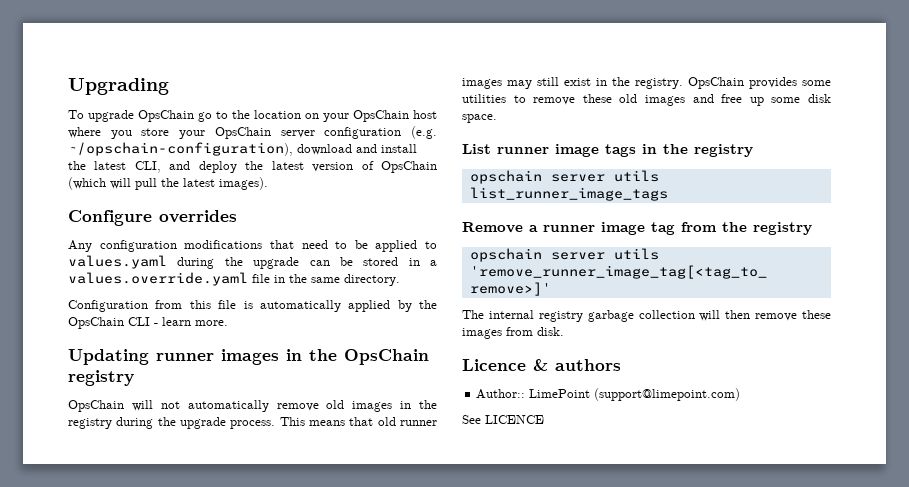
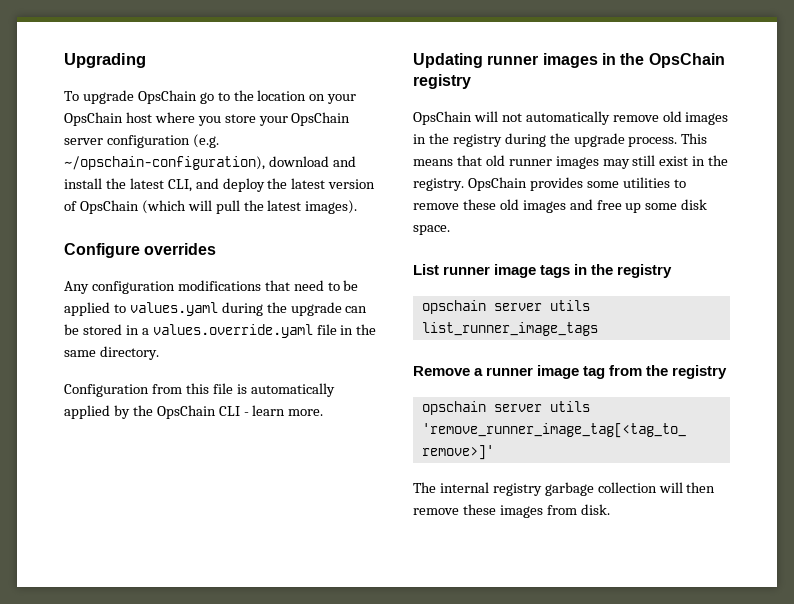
[462,359,621,371] [476,388,741,401] [462,415,544,424] // Licence & authors // Author:: LimePoint (support@limepoint.com) // See LICENCE -> (610, 509) none

